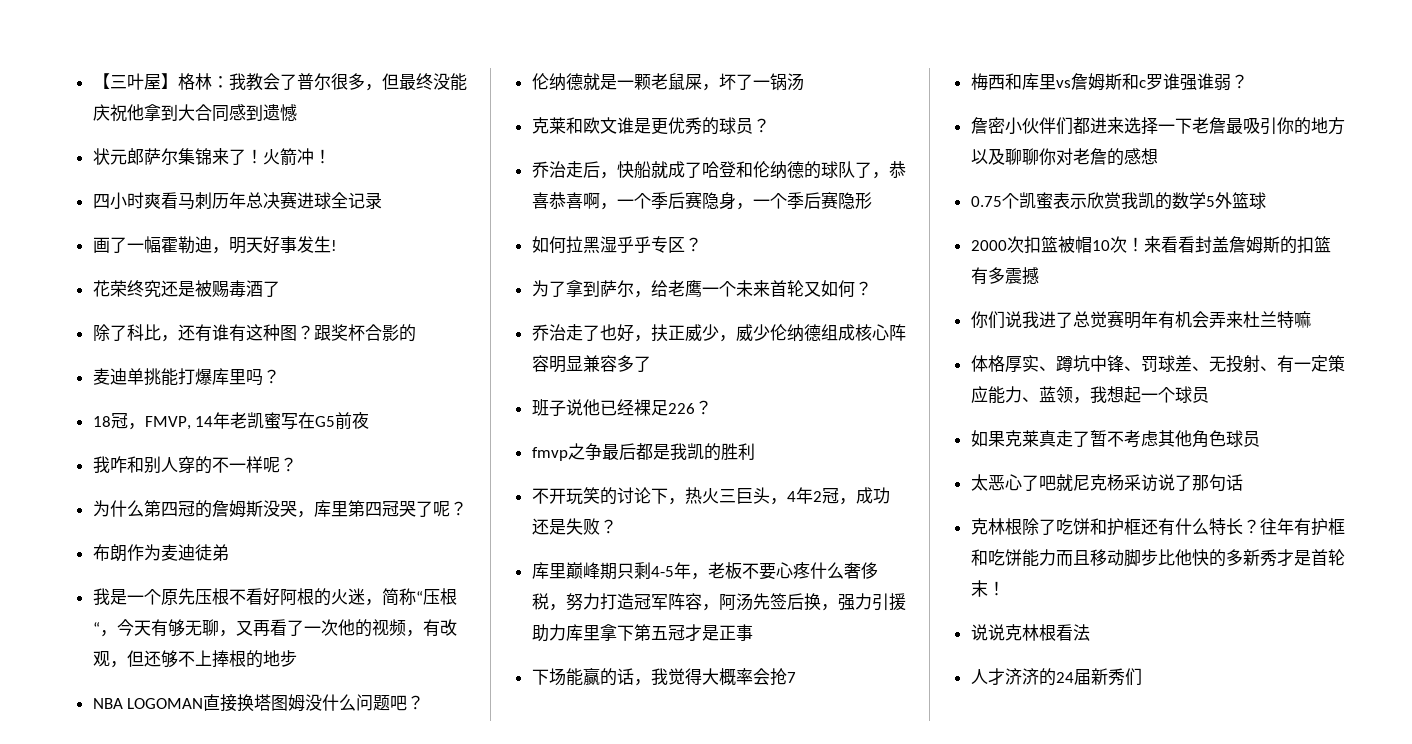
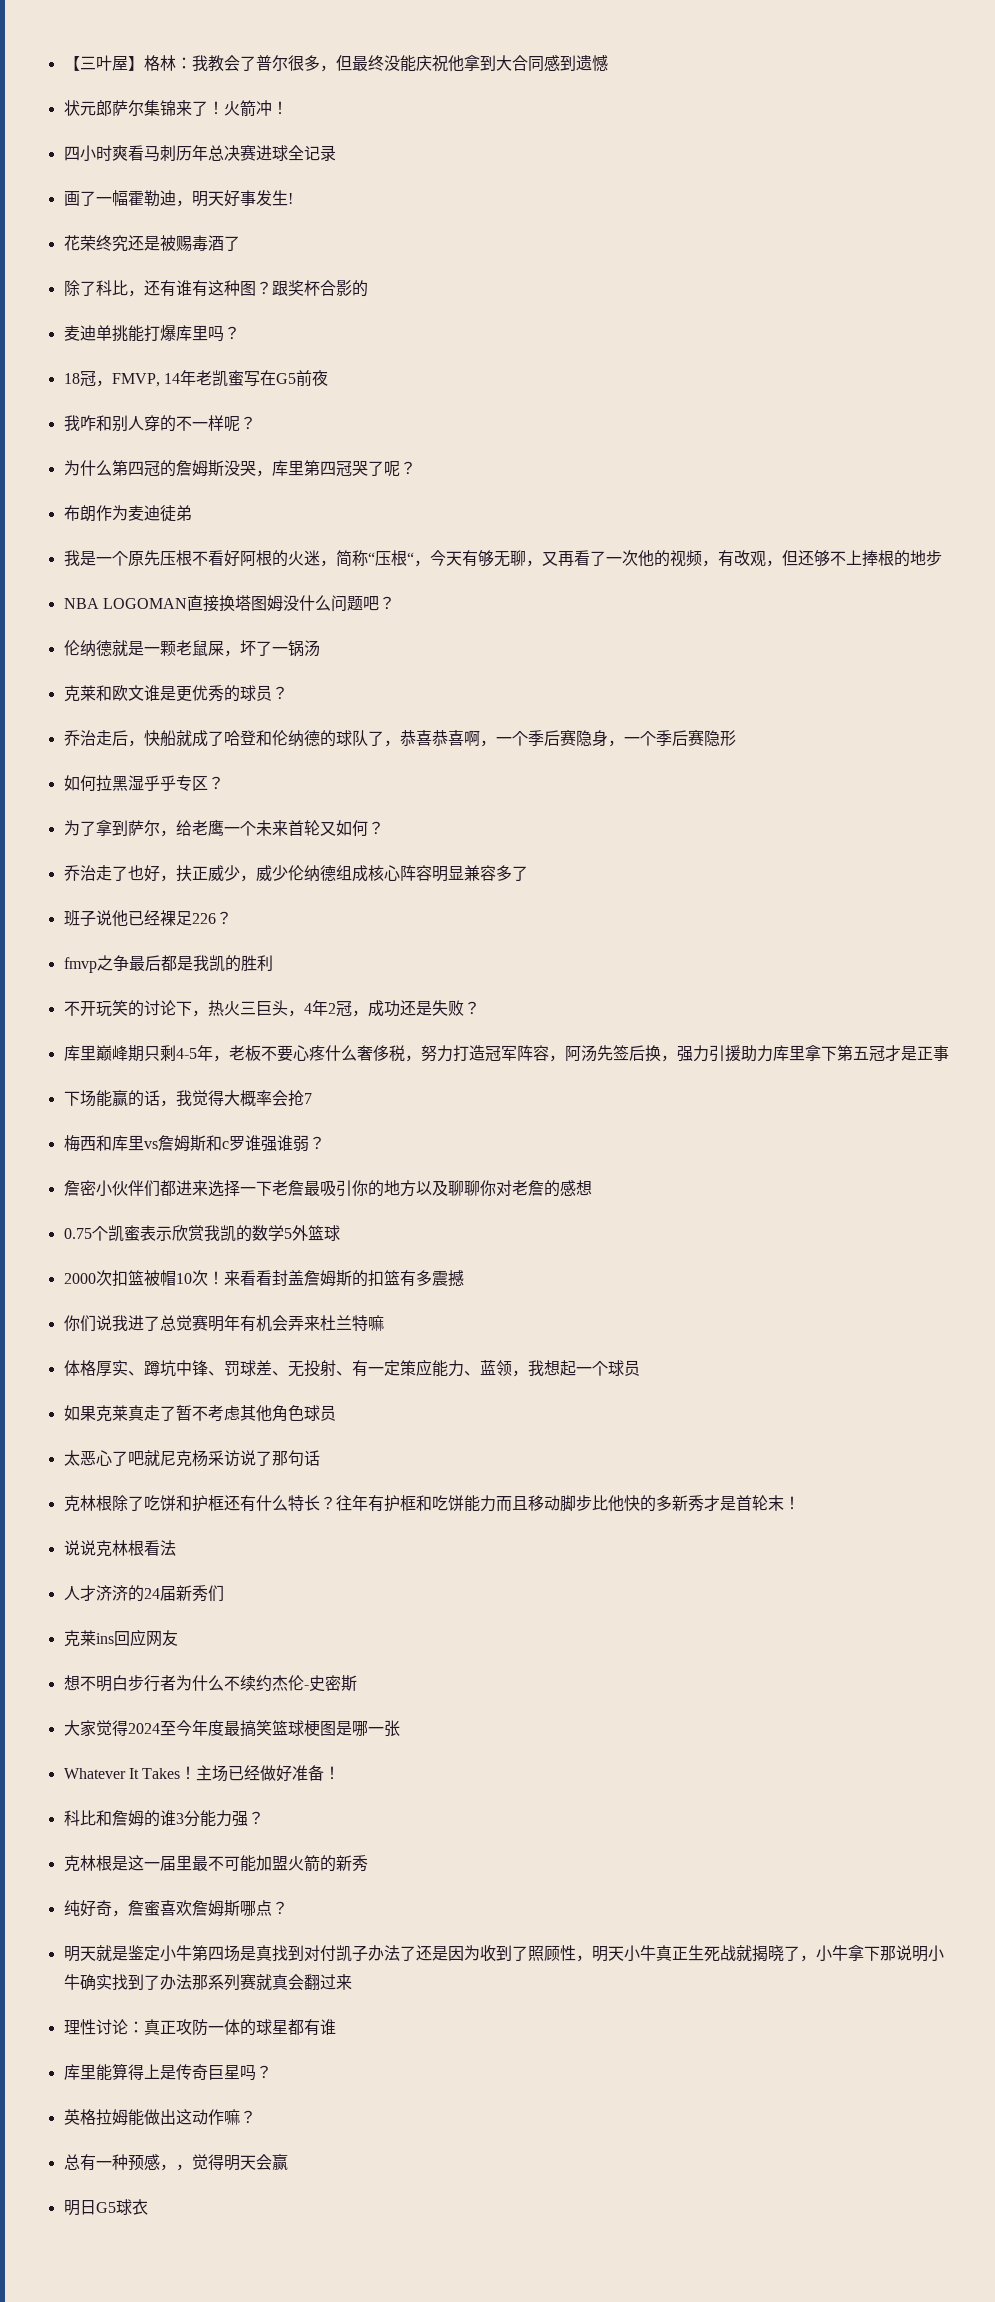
(1142, 677) none -> [63,1629,178,1647] [63,1675,357,1692] [63,1720,400,1737] [63,1765,341,1782] [63,1810,264,1827] [63,1855,368,1872] [63,1900,288,1917] [63,1945,944,1962] [63,1973,352,1991] [63,2019,336,2036] [63,2063,272,2081] [63,2109,256,2126] [63,2154,288,2171] [63,2199,148,2216] // 克莱ins回应网友 // 想不明白步行者为什么不续约杰伦-史密斯 // 大家觉得2024至今年度最搞笑篮球梗图是哪一张 // Whatever It Takes！主场已经做好准备！ // 科比和詹姆的谁3分能力强？ // 克林根是这一届里最不可能加盟火箭的新秀 // 纯好奇，詹蜜喜欢詹姆斯哪点？ // 明天就是鉴定小牛第四场是真找到对付凯子办法了还是因为收到了照顾性，明天小牛真正生死战就揭晓了，小牛拿下那说明小牛确实找到了办法那系列赛就真会翻过来 // 理性讨论：真正攻防一体的球星都有谁 // 库里能算得上是传奇巨星吗？ // 英格拉姆能做出这动作嘛？ // 总有一种预感，，觉得明天会赢 // 明日G5球衣

